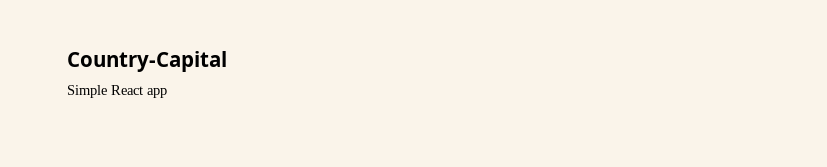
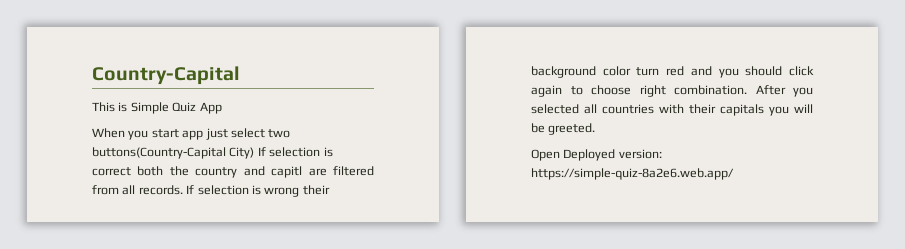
[67,85,167,98] Simple React app -> [92,102,222,114] [92,128,291,140] [92,147,333,159] [92,166,374,178] [92,185,330,197] [531,66,814,78] [531,85,813,97] [531,104,813,116] [531,123,596,135] [531,149,662,161] [531,168,734,180] This is Simple Quiz App // When you start app just select two buttons(Country-Capital City) If selection is correct both the country and capitl are filtered from all records. If selection is wrong their background color turn red and you should click again to choose right combination. After you selected all countries with their capitals you will be greeted. // Open Deployed version: https://simple-quiz-8a2e6.web.app/

